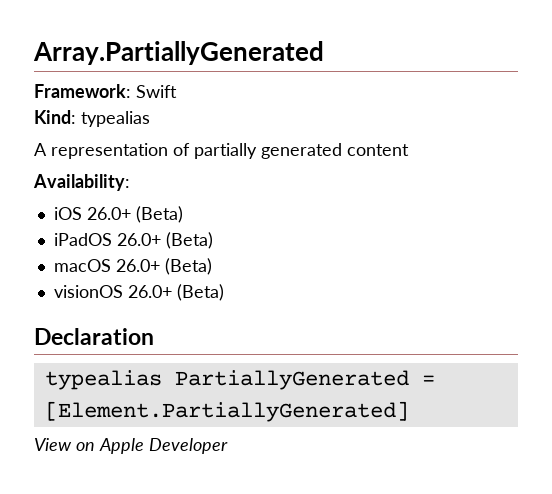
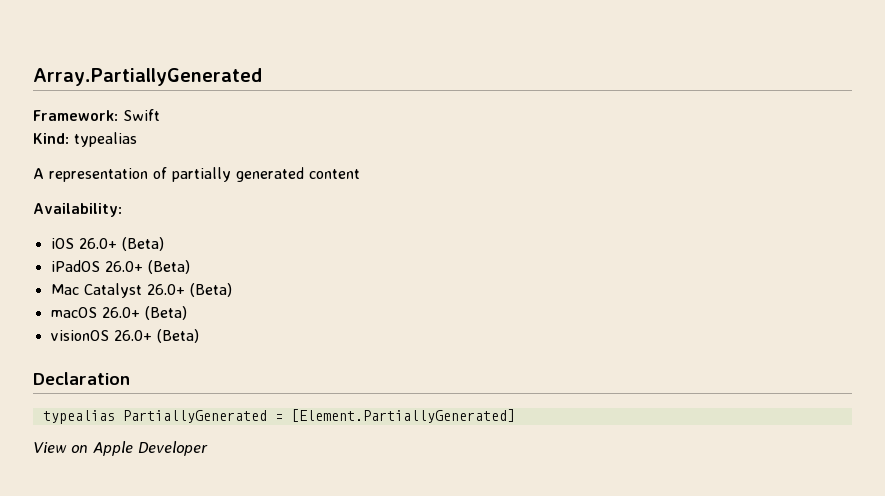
(213, 240) none -> [50,283,232,298] // Mac Catalyst 26.0+ (Beta)

